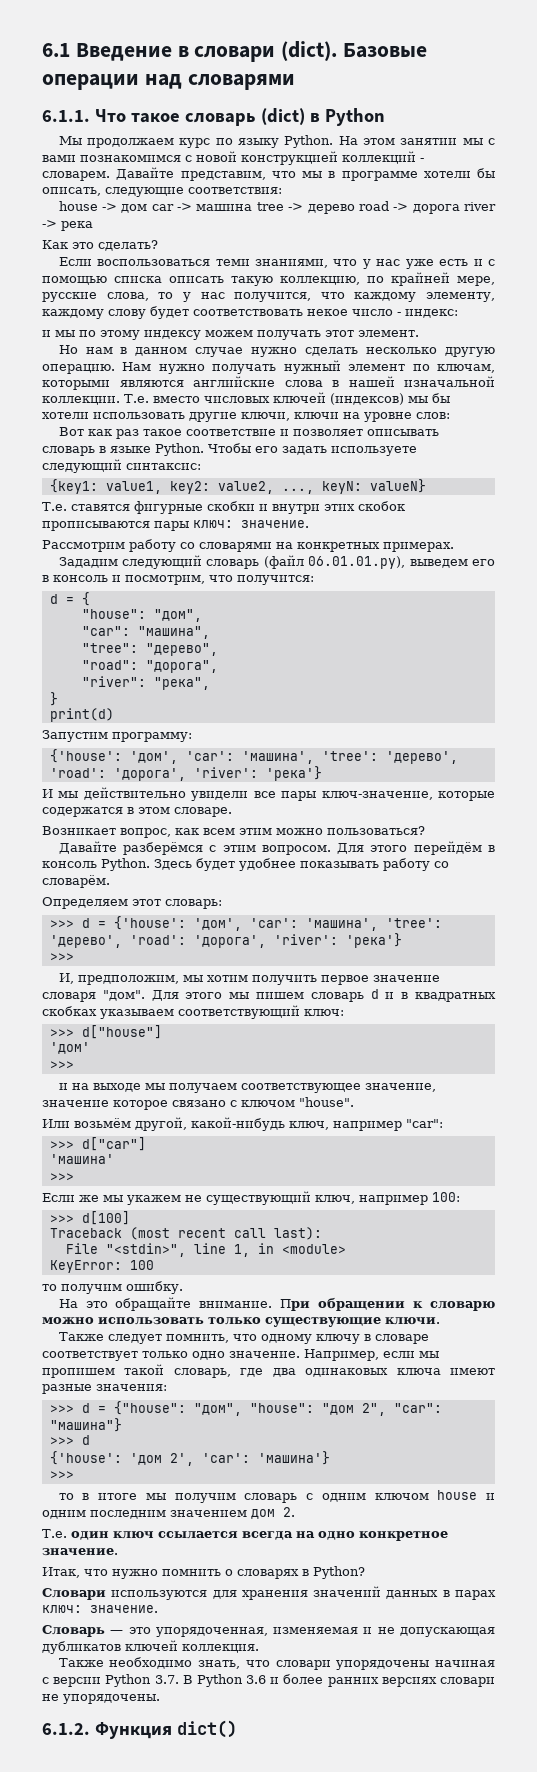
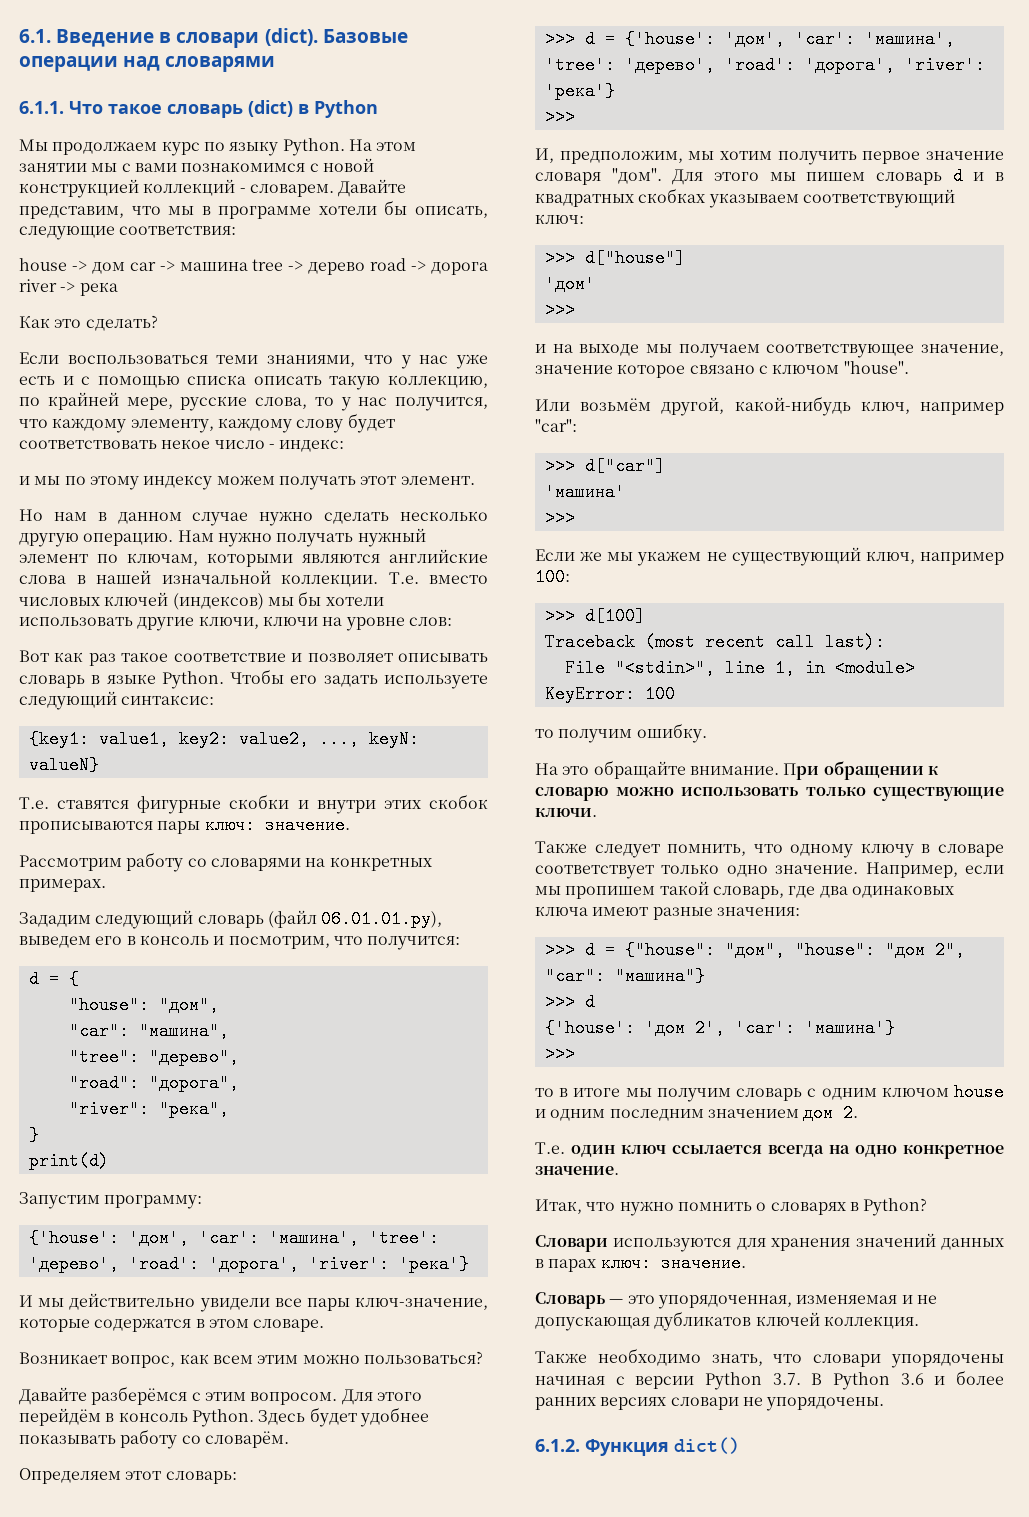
[42,43,70,57] 6.1 -> [19,29,51,43] 6.1.

